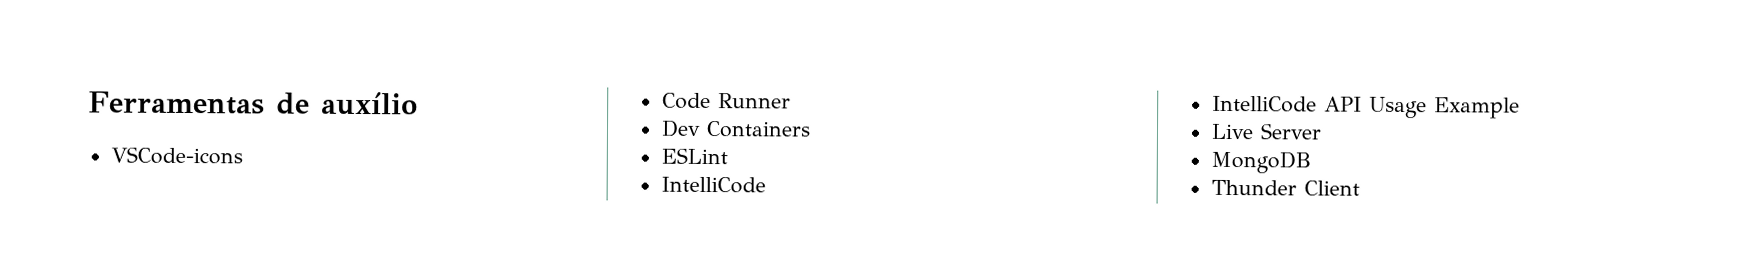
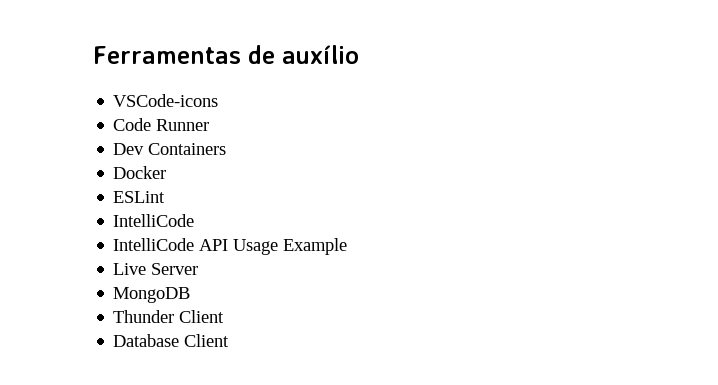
(811, 129) none -> [113,166,167,179] // Docker
(1360, 188) none -> [113,334,230,347] // Database Client

